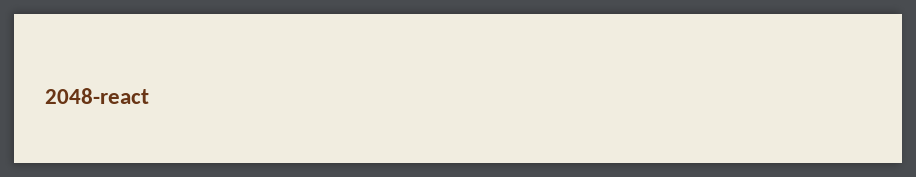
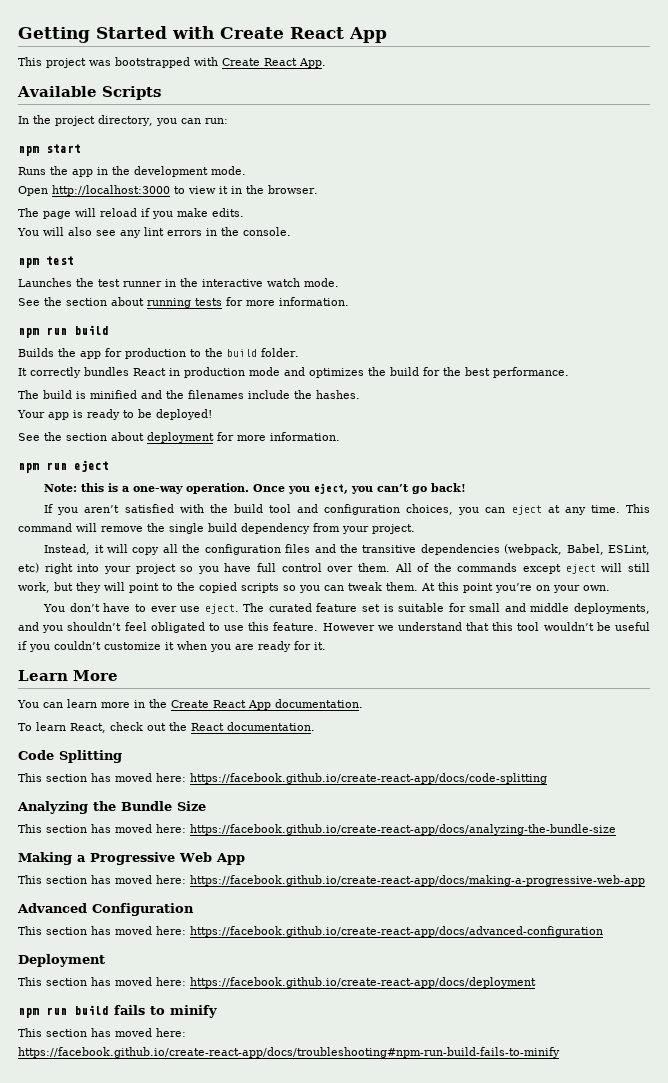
[45,88,149,104] 2048-react -> [18,26,387,43] [18,57,326,68] [17,86,161,100] [18,115,228,126] [18,144,81,156] [18,166,246,177] [18,185,318,196] [18,208,244,219] [17,227,291,238] [18,256,74,268] [18,278,339,287] [18,297,349,308] [18,325,109,338] [18,348,299,359] [18,367,569,378] [18,390,360,399] [17,409,212,420] [18,432,340,443] [18,460,109,473] [44,483,467,494] [44,504,650,515] [18,523,415,534] [44,544,650,555] [18,563,651,574] [18,582,610,593] [43,603,650,614] [18,622,650,633] [18,641,326,652] [18,670,118,681] [17,699,363,710] [18,722,315,733] [18,750,122,763] [18,773,547,784] [17,801,206,814] [18,824,616,835] [18,852,245,865] [18,875,645,886] [17,903,194,916] [18,926,603,937] [18,954,105,967] [18,977,536,988] [18,1005,217,1018] [18,1028,186,1037] [18,1047,560,1058] Getting Started with Create React App // This project was bootstrapped with Create React App. // Available Scripts // In the project directory, you can run: // npm start // Runs the app in the development mode. // Open http://localhost:3000 to view it in the browser. // The page will reload if you make edits. // You will also see any lint errors in the console. // npm test // Launches the test runner in the interactive watch mode. // See the section about running tests for more information. // npm run build // Builds the app for production to the build folder. // It correctly bundles React in production mode and optimizes the build for the best performance. // The build is minified and the filenames include the hashes. // Your app is ready to be deployed! // See the section about deployment for more information. // npm run eject // Note: this is a one-way operation. Once you eject, you can’t go back! // If you aren’t satisfied with the build tool and configuration choices, you can eject at any time. This command will remove the single build dependency from your project. // Instead, it will copy all the configuration files and the transitive dependencies (webpack, Babel, ESLint, etc) right into your project so you have full control over them. All of the commands except eject will still work, but they will point to the copied scripts so you can tweak them. At this point you’re on your own. // You don’t have to ever use eject. The curated feature set is suitable for small and middle deployments, and you shouldn’t feel obligated to use this feature. However we understand that this tool wouldn’t be useful if you couldn’t customize it when you are ready for it. // Learn More // You can learn more in the Create React App documentation. // To learn React, check out the React documentation. // Code Splitting // This section has moved here: https://facebook.github.io/create-react-app/docs/code-splitting // Analyzing the Bundle Size // This section has moved here: https://facebook.github.io/create-react-app/docs/analyzing-the-bundle-size // Making a Progressive Web App // This section has moved here: https://facebook.github.io/create-react-app/docs/making-a-progressive-web-app // Advanced Configuration // This section has moved here: https://facebook.github.io/create-react-app/docs/advanced-configuration // Deployment // This section has moved here: https://facebook.github.io/create-react-app/docs/deployment // npm run build fails to minify // This section has moved here: https://facebook.github.io/create-react-app/docs/troubleshooting#npm-run-build-fails-to-minify

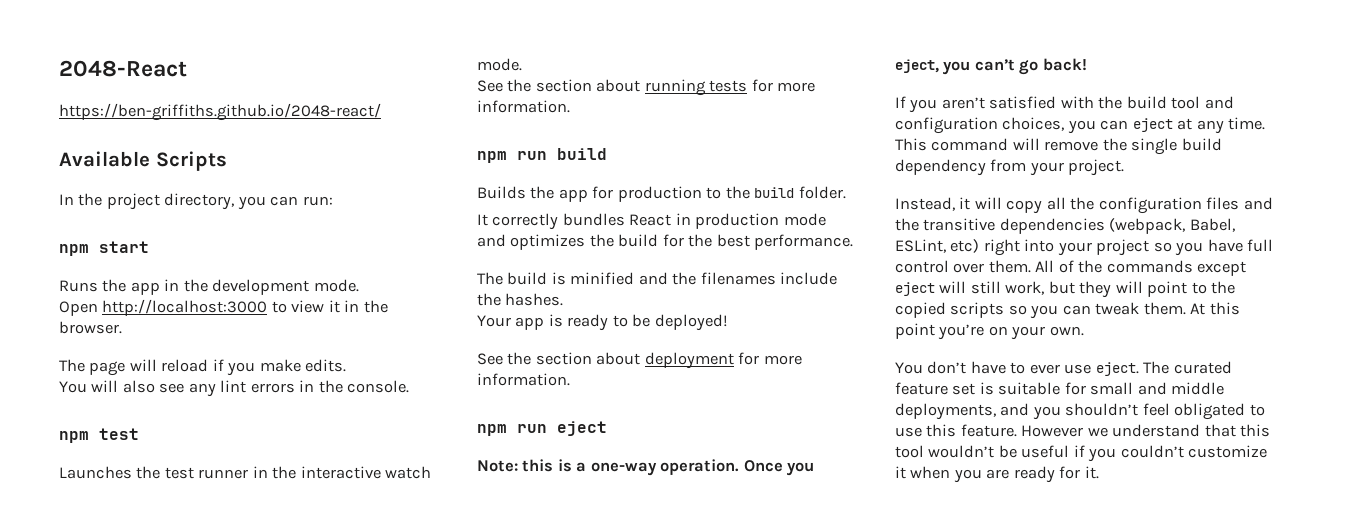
[18,26,387,43] [18,57,326,68] Getting Started with Create React App // This project was bootstrapped with Create React App. -> [59,60,187,77] [59,103,381,121] 2048-React // https://ben-griffiths.github.io/2048-react/
[18,670,118,681] [17,699,363,710] [18,722,315,733] [18,750,122,763] [18,773,547,784] [17,801,206,814] [18,824,616,835] [18,852,245,865] [18,875,645,886] [17,903,194,916] [18,926,603,937] [18,954,105,967] [18,977,536,988] [18,1005,217,1018] [18,1028,186,1037] [18,1047,560,1058] // Learn More // You can learn more in the Create React App documentation. // To learn React, check out the React documentation. // Code Splitting // This section has moved here: https://facebook.github.io/create-react-app/docs/code-splitting // Analyzing the Bundle Size // This section has moved here: https://facebook.github.io/create-react-app/docs/analyzing-the-bundle-size // Making a Progressive Web App // This section has moved here: https://facebook.github.io/create-react-app/docs/making-a-progressive-web-app // Advanced Configuration // This section has moved here: https://facebook.github.io/create-react-app/docs/advanced-configuration // Deployment // This section has moved here: https://facebook.github.io/create-react-app/docs/deployment // npm run build fails to minify // This section has moved here: https://facebook.github.io/create-react-app/docs/troubleshooting#npm-run-build-fails-to-minify -> (1099, 472) none

